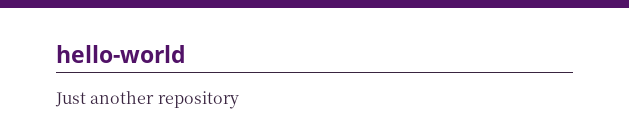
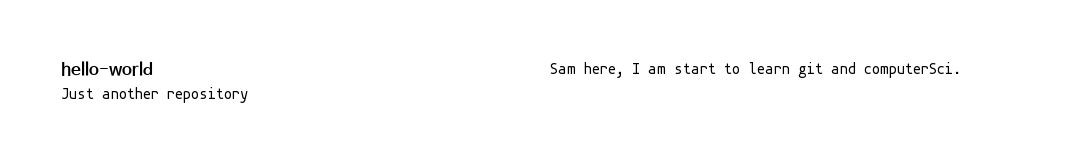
(239, 100) none -> [550,62,961,78] // Sam here, I am start to learn git and computerSci.

